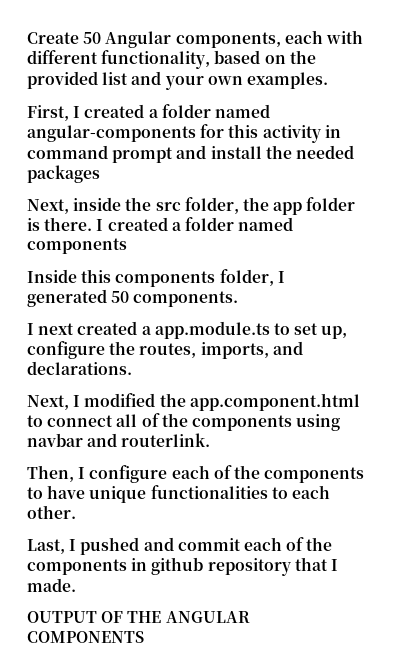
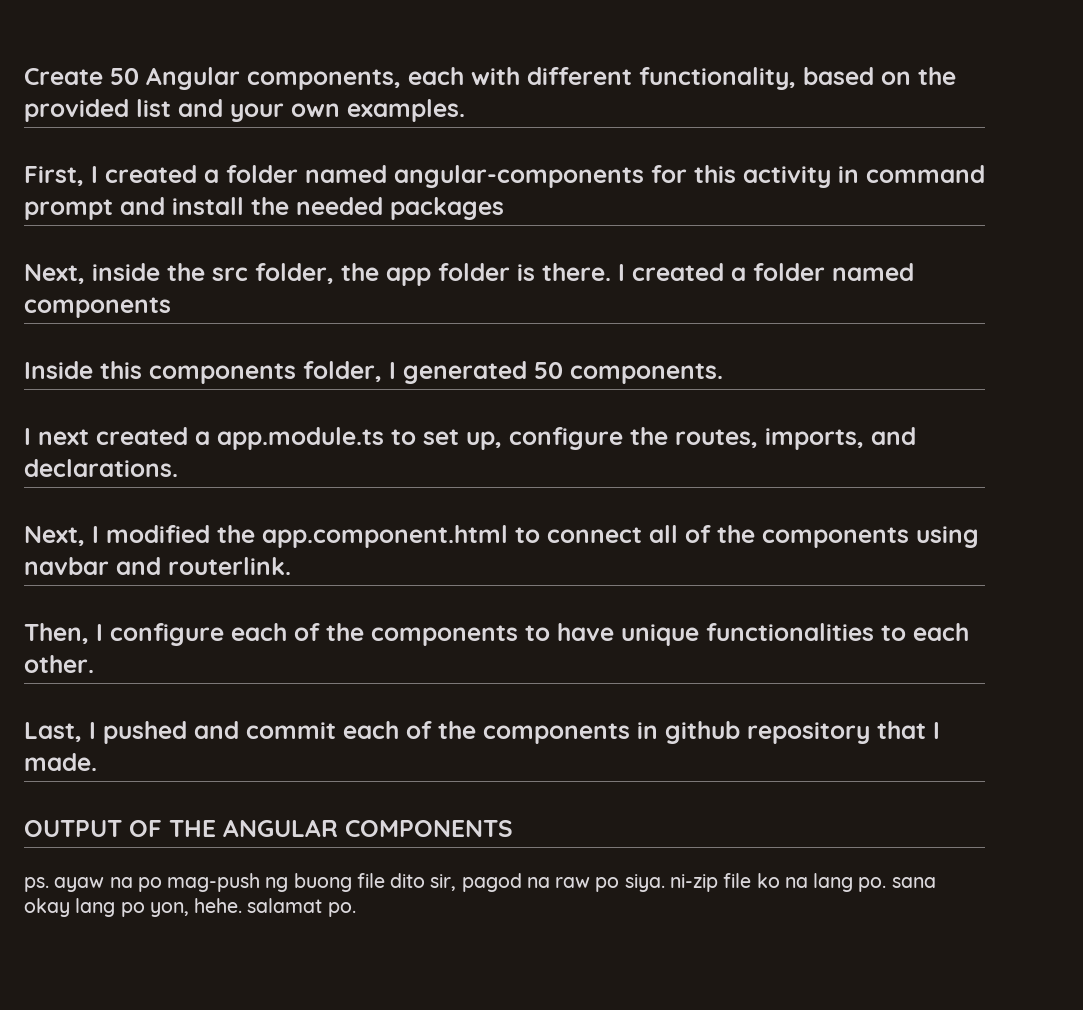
(144, 637) none -> [24,873,936,892] [24,898,356,917] // ps. ayaw na po mag-push ng buong file dito sir, pagod na raw po siya. ni-zip file ko na lang po. sana okay lang po yon, hehe. salamat po.

